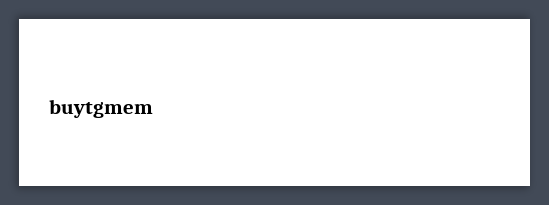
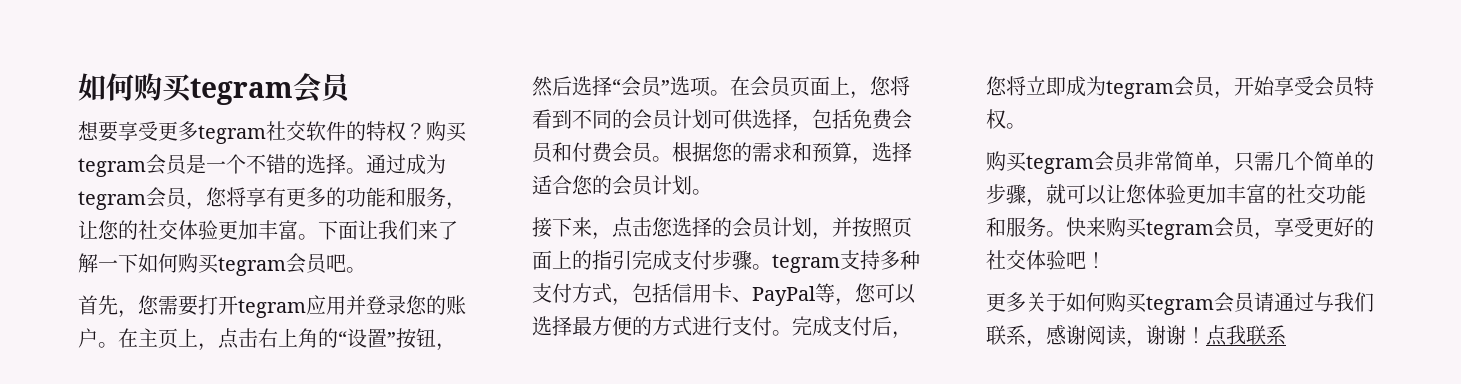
[49,99,153,118] buytgmem -> [78,73,353,105] [78,121,467,144] [78,154,446,177] [78,187,466,210] [78,220,458,240] [78,253,366,276] [78,295,466,318] [78,328,456,351] [532,76,910,99] [532,109,912,132] [532,142,912,165] [532,175,712,196] [532,217,912,240] [532,250,920,273] [532,283,916,306] [532,316,912,339] [986,76,1374,99] [986,109,1026,129] [986,151,1374,174] [986,184,1366,207] [986,217,1374,240] [986,250,1106,270] [986,292,1374,315] [986,324,1286,348] 如何购买tegram会员 // 想要享受更多tegram社交软件的特权？购买tegram会员是一个不错的选择。通过成为tegram会员，您将享有更多的功能和服务，让您的社交体验更加丰富。下面让我们来了解一下如何购买tegram会员吧。 // 首先，您需要打开tegram应用并登录您的账户。在主页上，点击右上角的“设置”按钮，然后选择“会员”选项。在会员页面上，您将看到不同的会员计划可供选择，包括免费会员和付费会员。根据您的需求和预算，选择适合您的会员计划。 // 接下来，点击您选择的会员计划，并按照页面上的指引完成支付步骤。tegram支持多种支付方式，包括信用卡、PayPal等，您可以选择最方便的方式进行支付。完成支付后，您将立即成为tegram会员，开始享受会员特权。 // 购买tegram会员非常简单，只需几个简单的步骤，就可以让您体验更加丰富的社交功能和服务。快来购买tegram会员，享受更好的社交体验吧！ // 更多关于如何购买tegram会员请通过与我们联系，感谢阅读，谢谢！点我联系

